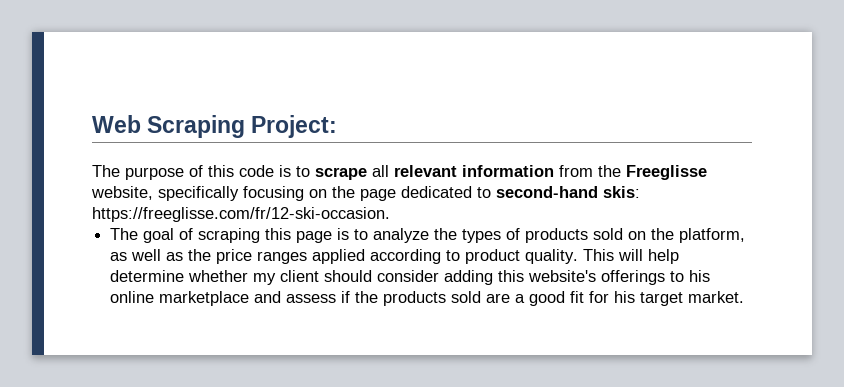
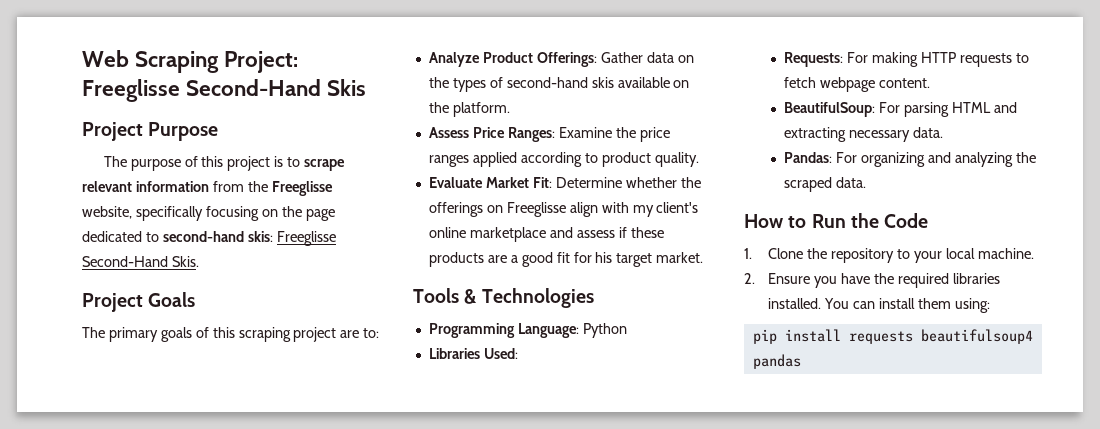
(338, 126) none -> [82,79,367,102] [82,122,219,141] Freeglisse Second-Hand Skis // Project Purpose
[239,165,274,177] code -> [227,156,271,171] project
[372,165,389,177] all -> (346, 165) none
[92,207,390,222] [110,228,746,243] [110,249,184,261] https://freeglisse.com/fr/12-ski-occasion. // The goal of scraping this page is to analyze the types of products sold on the platform, as well as -> [276,231,336,246] [82,256,199,267] [82,292,196,312] [82,327,380,342] [428,52,694,67] [428,77,690,92] [428,102,510,117] [428,127,612,142] Freeglisse Second-Hand Skis. // Project Goals // The primary goals of this scraping project are to: // Analyze Product Offerings: Gather data on the types of second-hand skis available on the platform. // Assess Price Ranges: Examine
[583,249,680,264] [110,270,711,285] This will help determine whether my client should consider adding this website's offerings to his -> [428,177,701,188] [428,202,699,217] // Evaluate Market Fit: Determine whether the offerings on Freeglisse align with my client's
[355,291,482,306] the products sold -> [630,227,664,238] [428,252,484,267] these products
(745, 297) none -> [413,288,594,308] [428,323,627,338] [428,348,518,359] [784,52,1030,67] [784,77,931,92] [784,102,1018,117] [784,127,944,142] [784,152,1037,167] [784,177,867,192] [744,213,929,228] [744,248,1034,263] [744,273,1001,288] [768,298,991,313] [752,329,1033,344] [752,354,801,369] // Tools & Technologies // Programming Language: Python // Libraries Used: // Requests: For making HTTP requests to fetch webpage content. // BeautifulSoup: For parsing HTML and extracting necessary data. // Pandas: For organizing and analyzing the scraped data. // How to Run the Code // 1. Clone the repository to your local machine. // 2. Ensure you have the required libraries installed. You can install them using: // pip install requests beautifulsoup4 pandas

